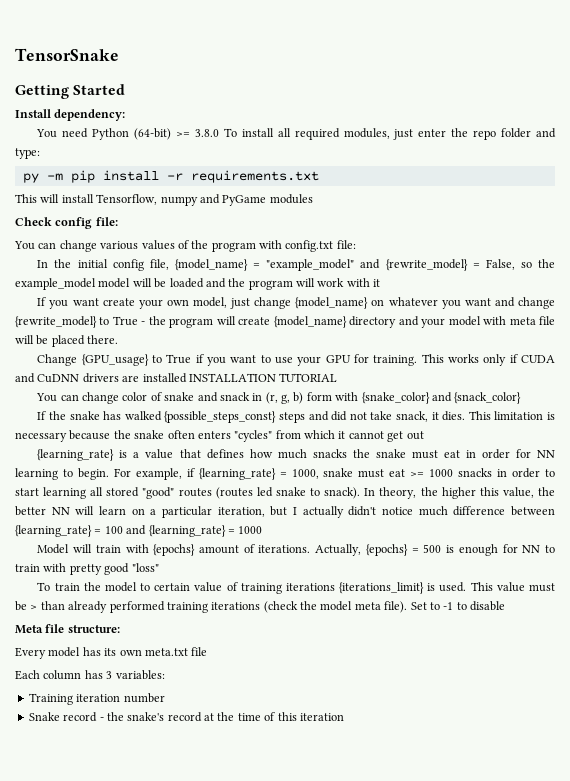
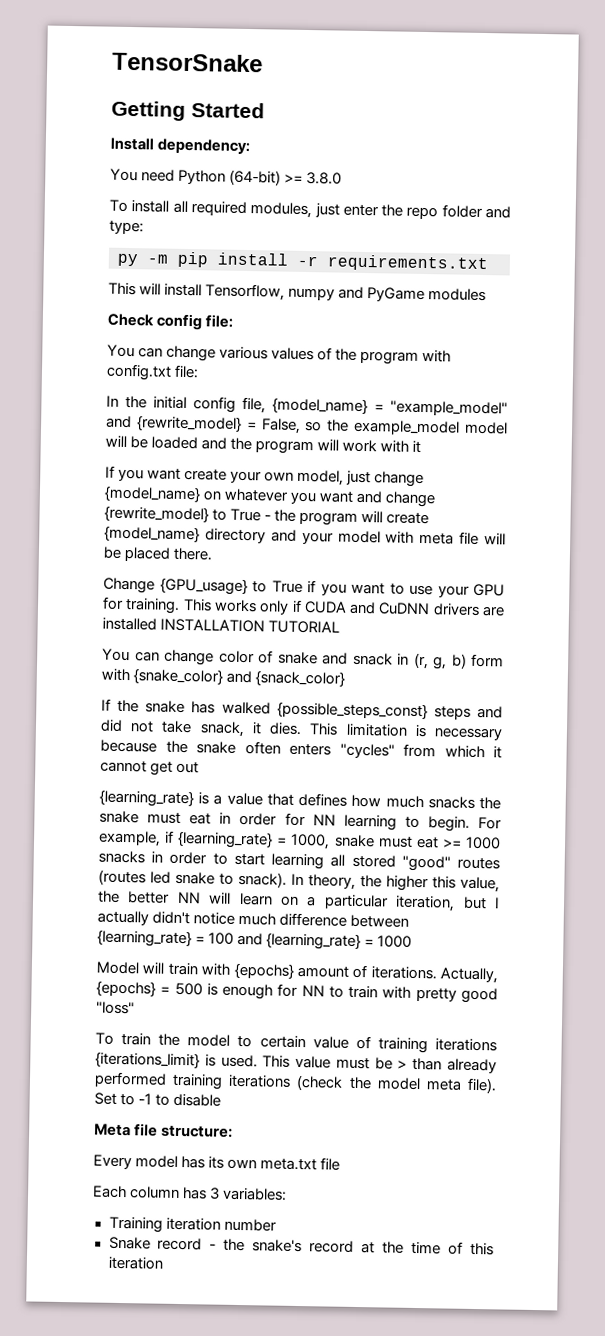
(219, 133) none -> (343, 178) //

